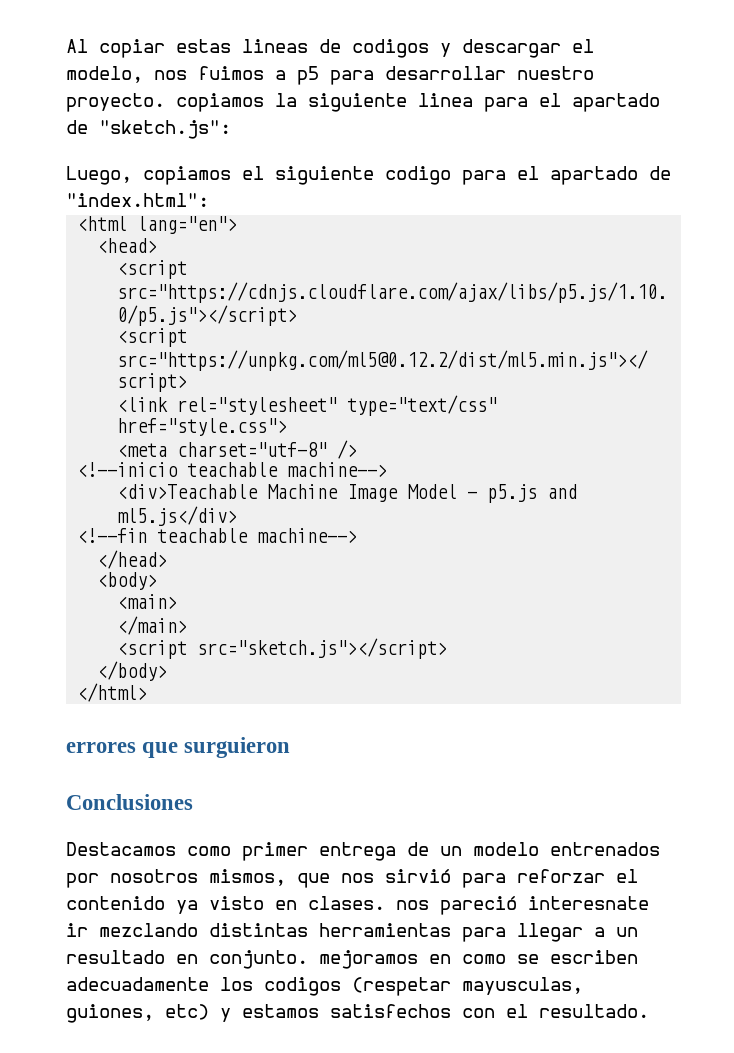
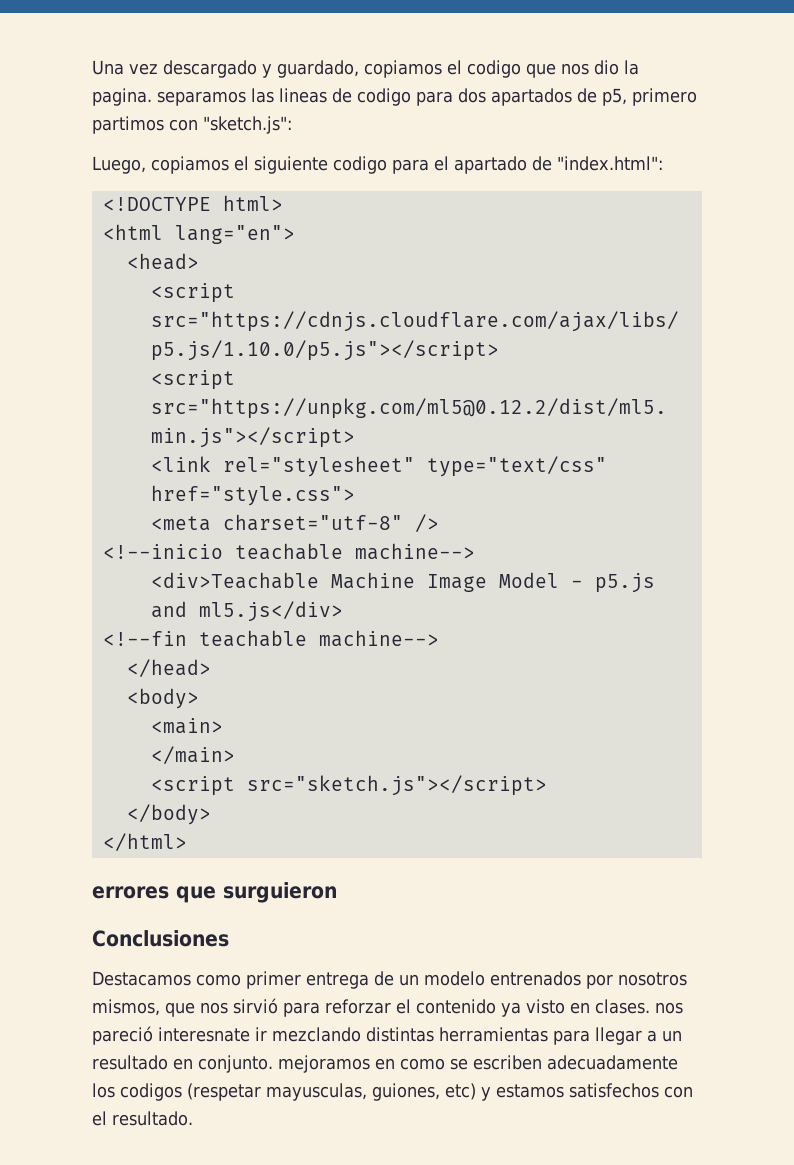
[66,39,594,58] [66,66,594,85] [66,93,660,112] [66,120,88,134] Al copiar estas lineas de codigos y descargar el modelo, nos fuimos a p5 para desarrollar nuestro proyecto. copiamos la siguiente linea para el apartado de -> [92,60,639,78] [92,88,697,106] [92,116,198,134] Una vez descargado y guardado, copiamos el codigo que nos dio la pagina. separamos las lineas de codigo para dos apartados de p5, primero partimos con
(209, 200) none -> [102,195,283,211] // <!DOCTYPE html>

